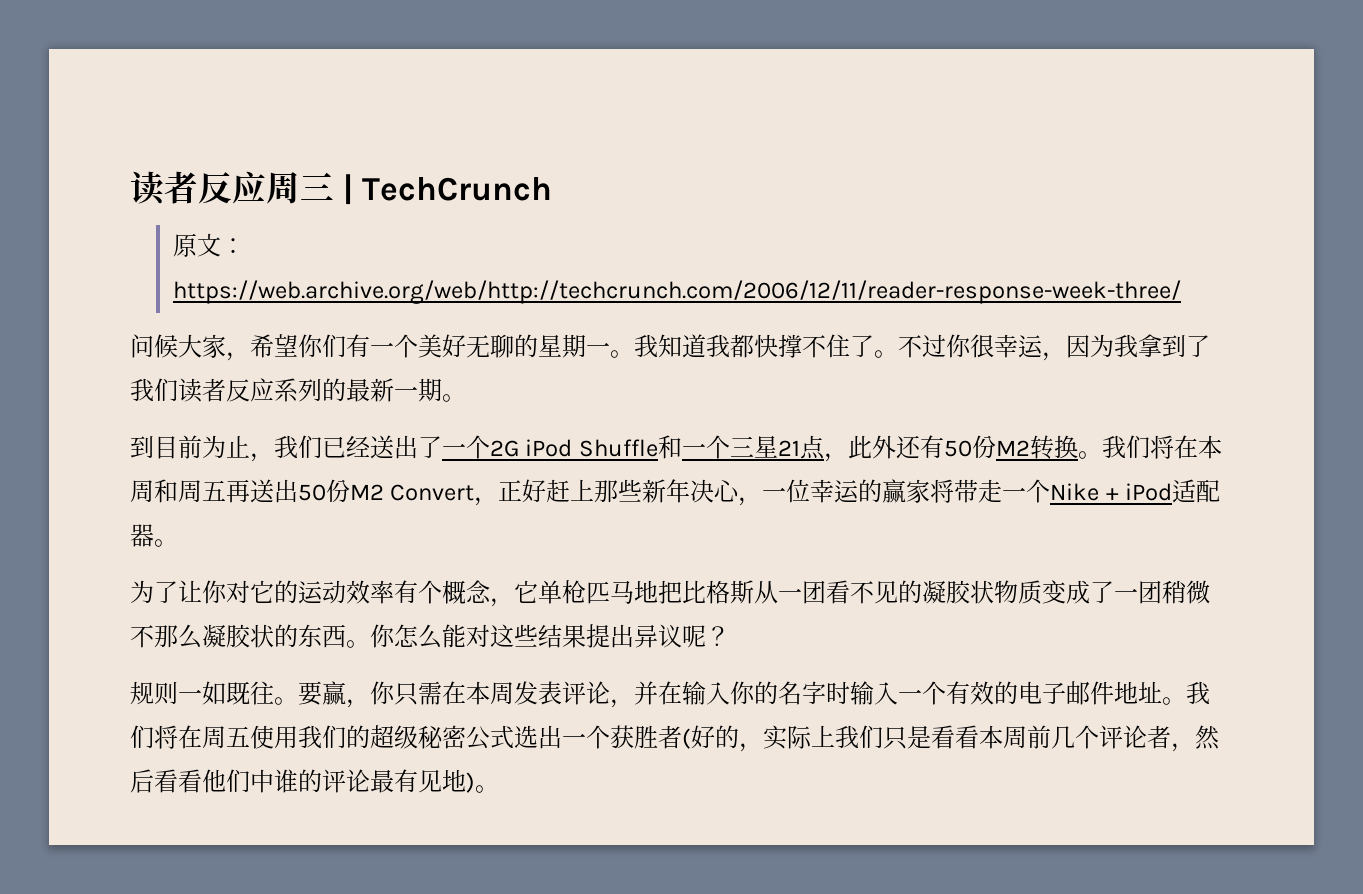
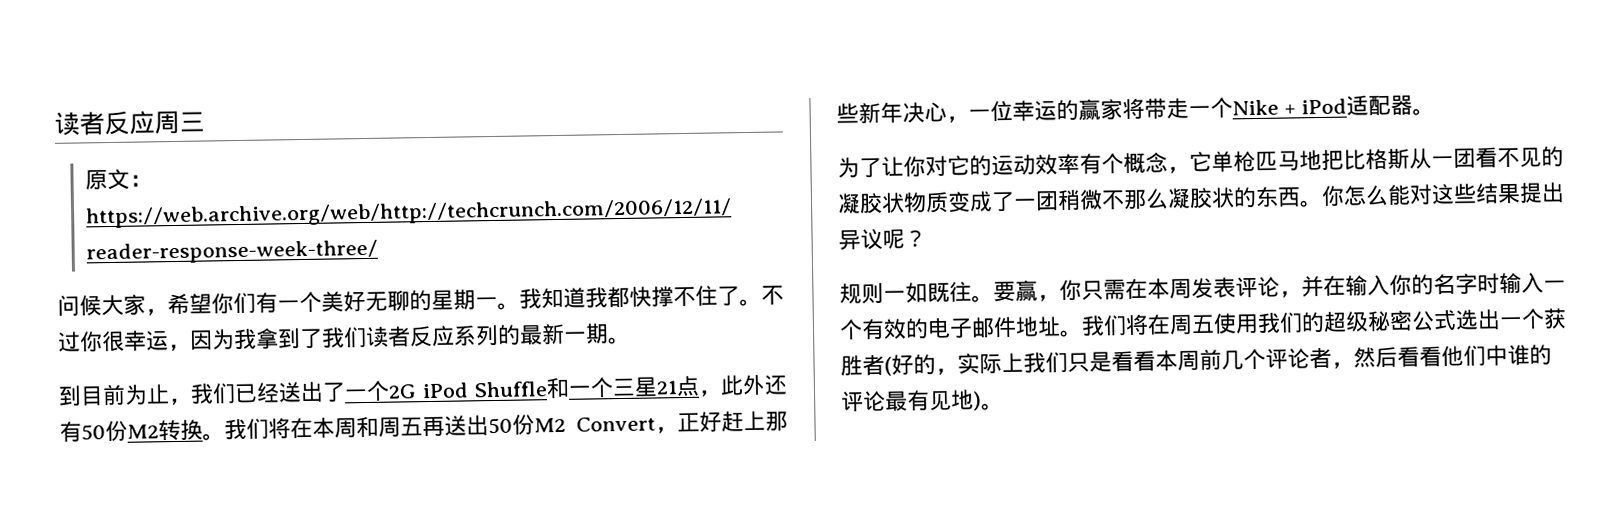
[343,174,553,205] | TechCrunch -> (205, 121) none

